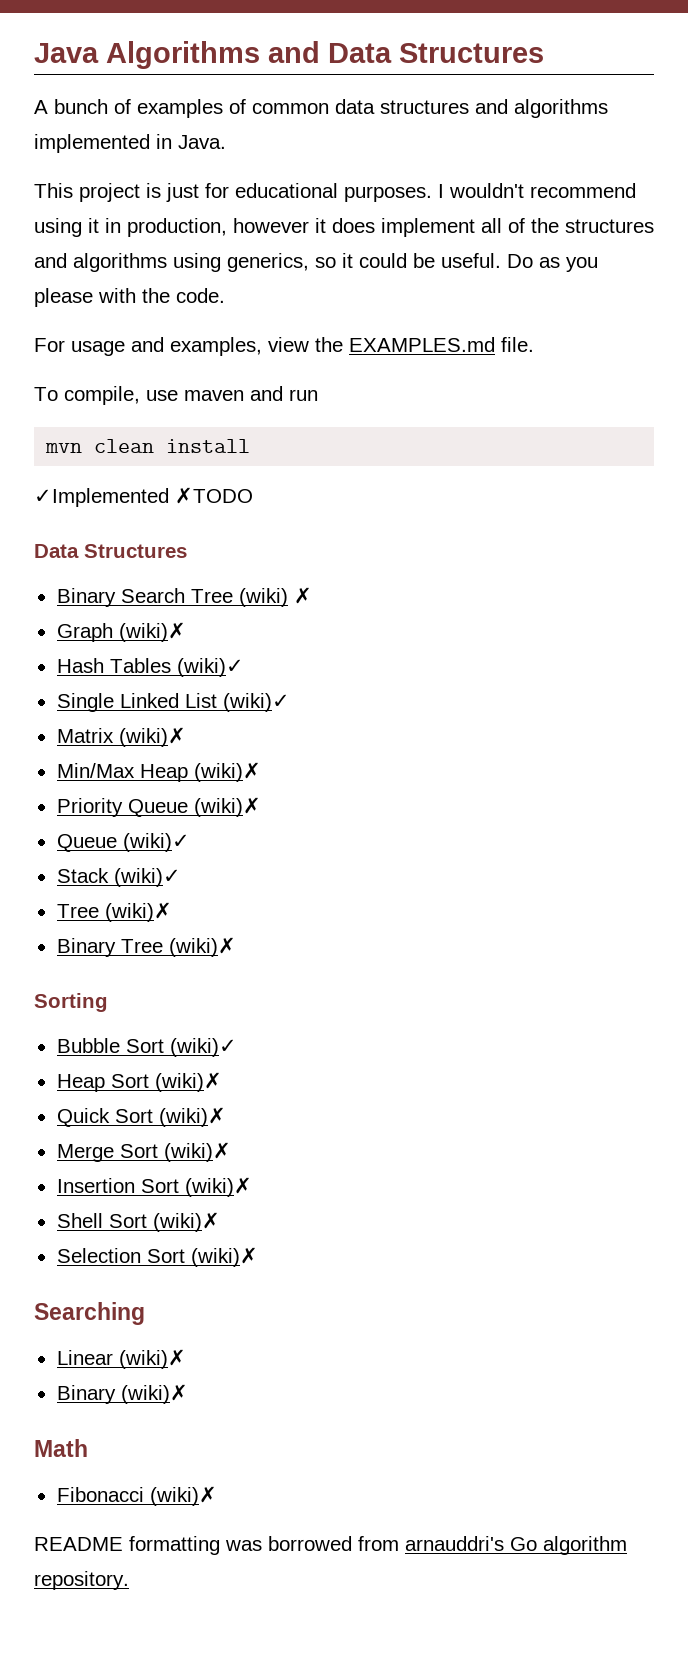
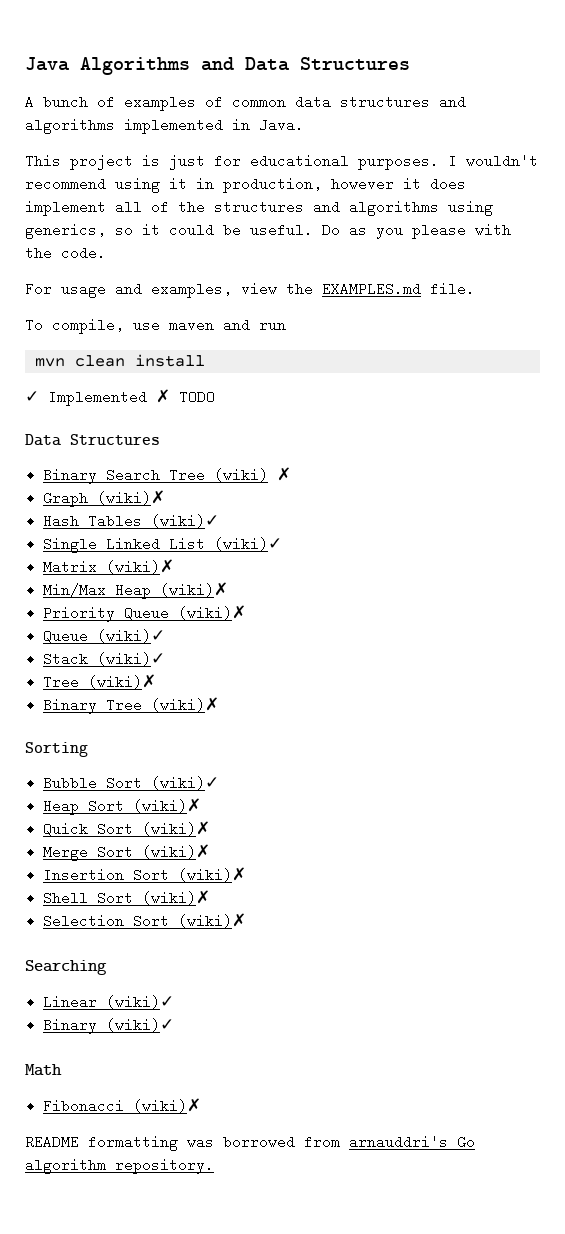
[34,487,253,507] ✓Implemented ✗TODO -> [25,389,215,406] ✓ Implemented ✗ TODO
[118,1349,186,1369] [56,1384,188,1404] (wiki)✗ // Binary (wiki)✗ -> [106,995,175,1009] [43,1018,175,1034] (wiki)✓ // Binary (wiki)✓

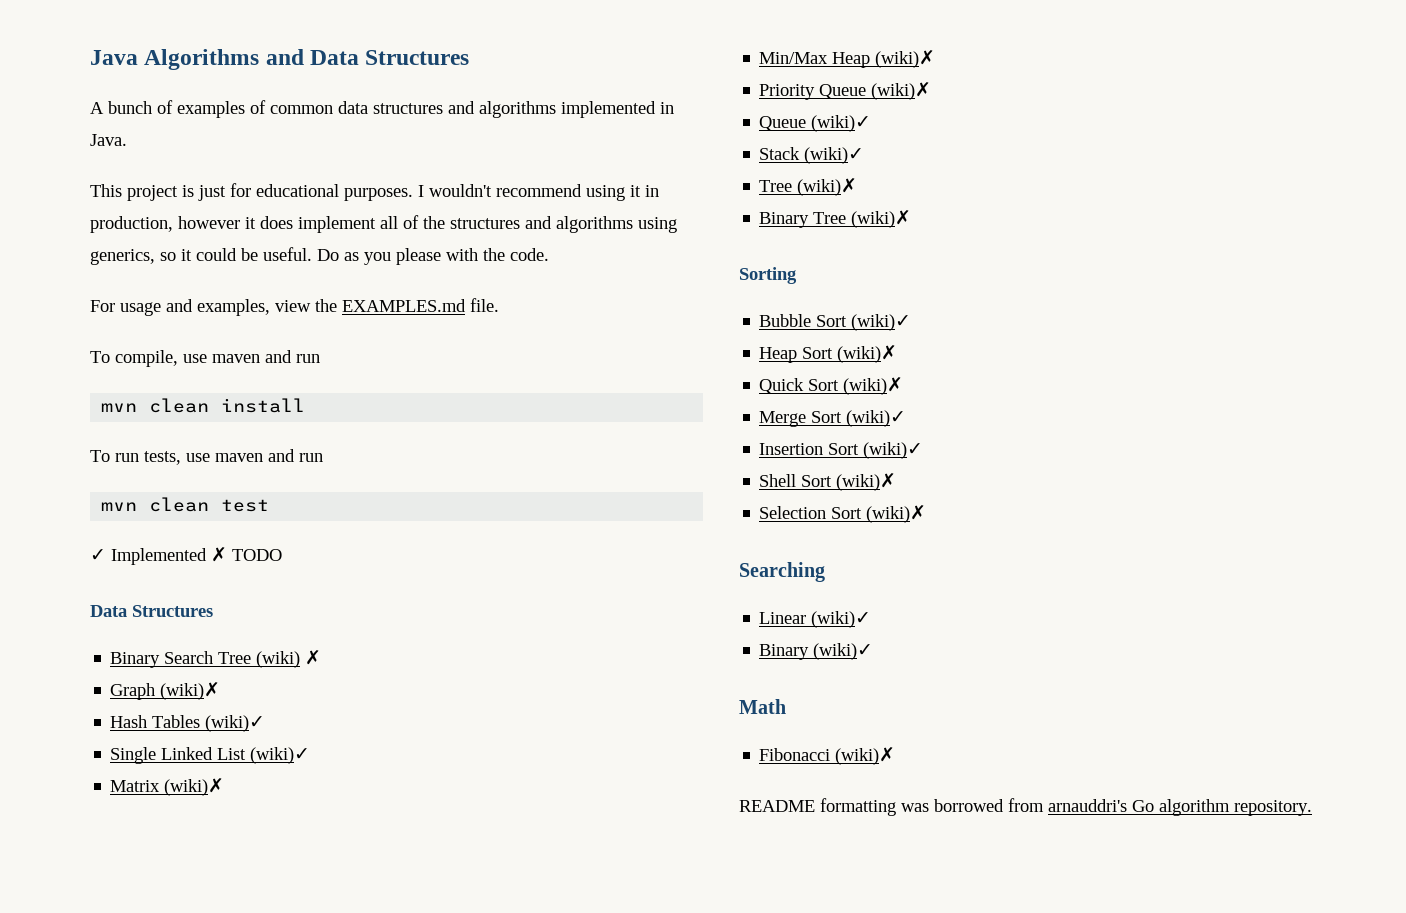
(205, 360) none -> [90,449,323,465] [101,497,270,512] // To run tests, use maven and run // mvn clean test
[142,844,211,859] (wiki)✗ -> [846,410,907,427] (wiki)✓
[178,867,247,882] (wiki)✗ -> [863,442,924,459] (wiki)✓

